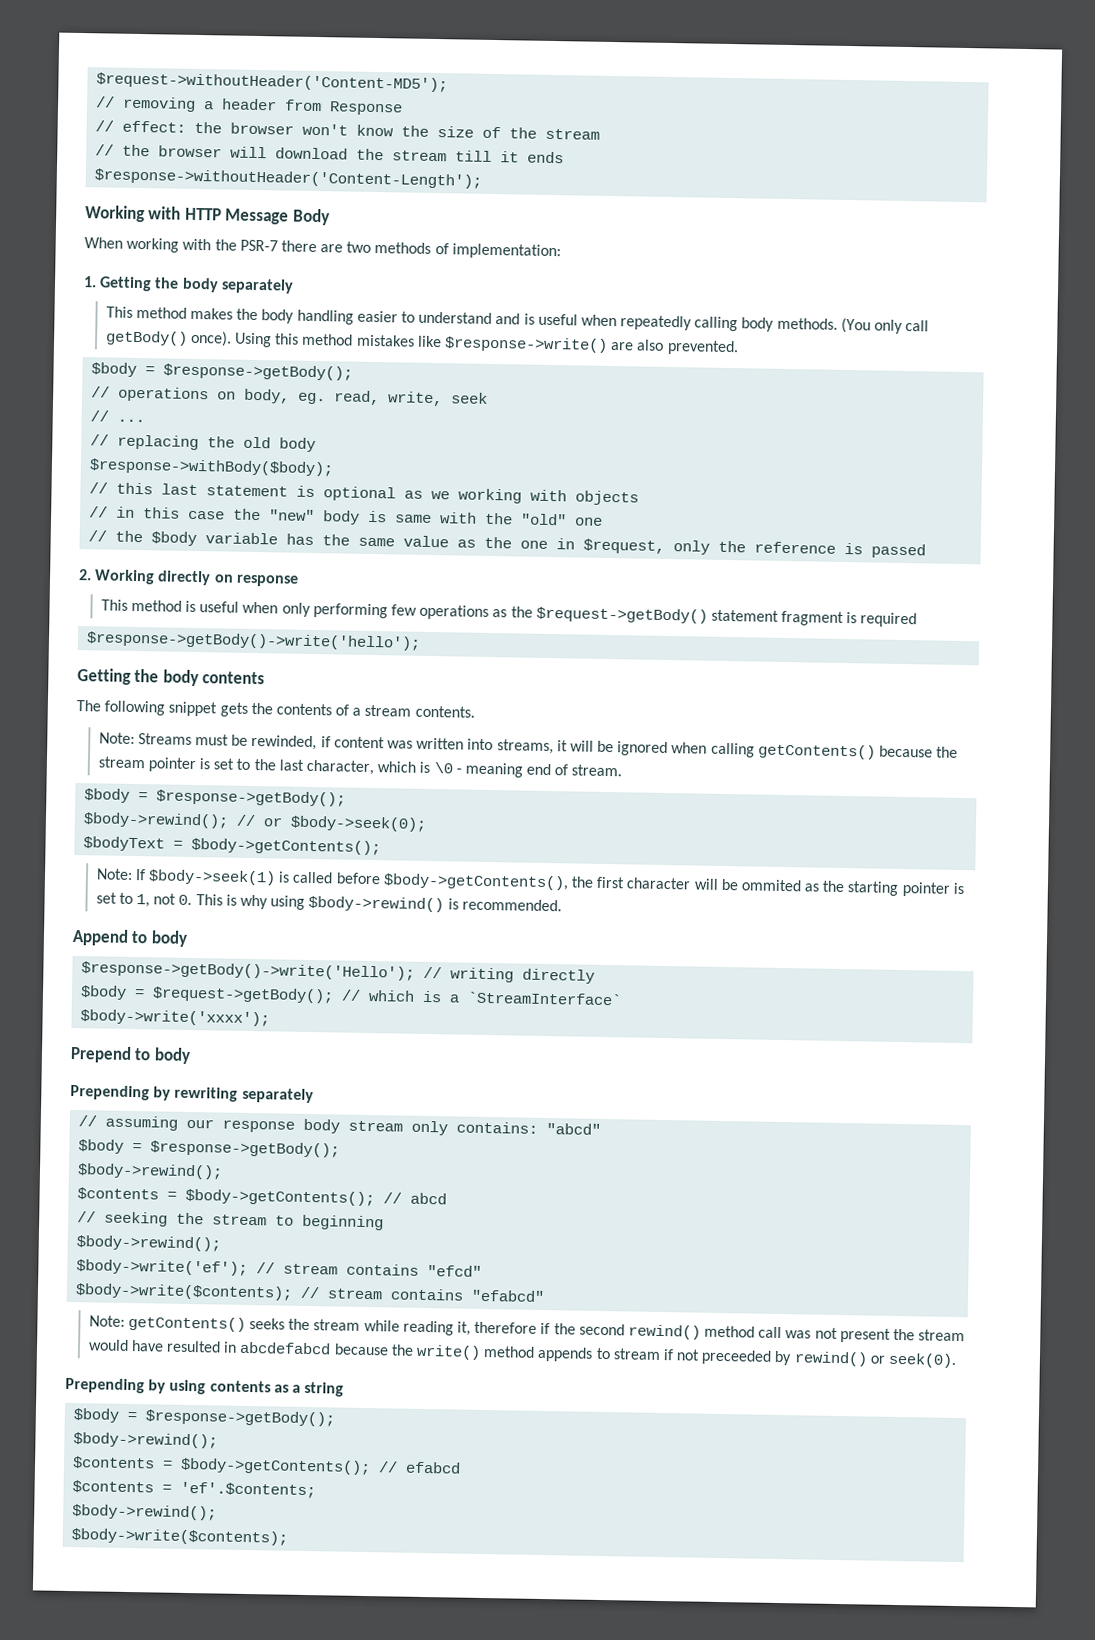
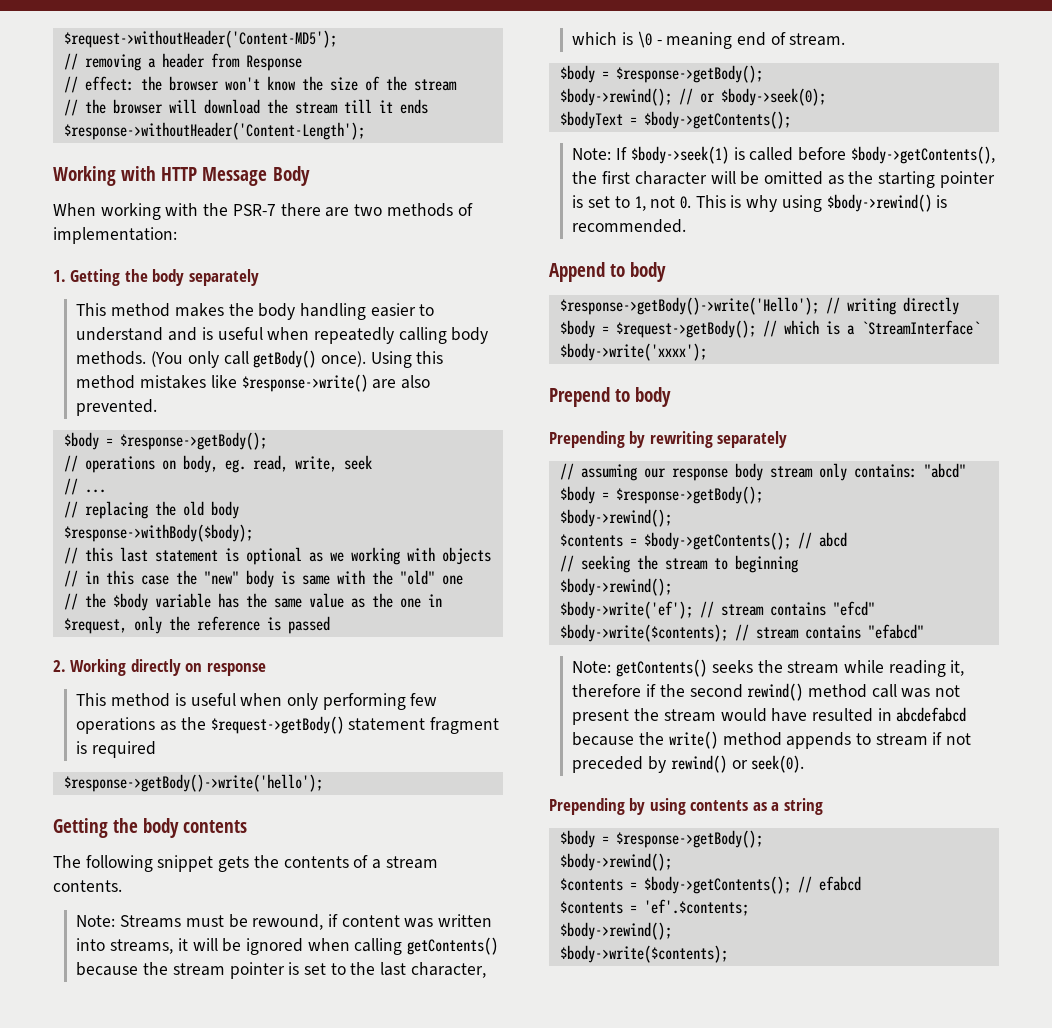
[251,734,318,751] rewinded, -> [252,914,324,930] rewound,
[740,879,802,892] ommited -> [764,171,824,185] omitted
[701,1349,773,1365] preceeded -> [572,756,644,773] preceded

